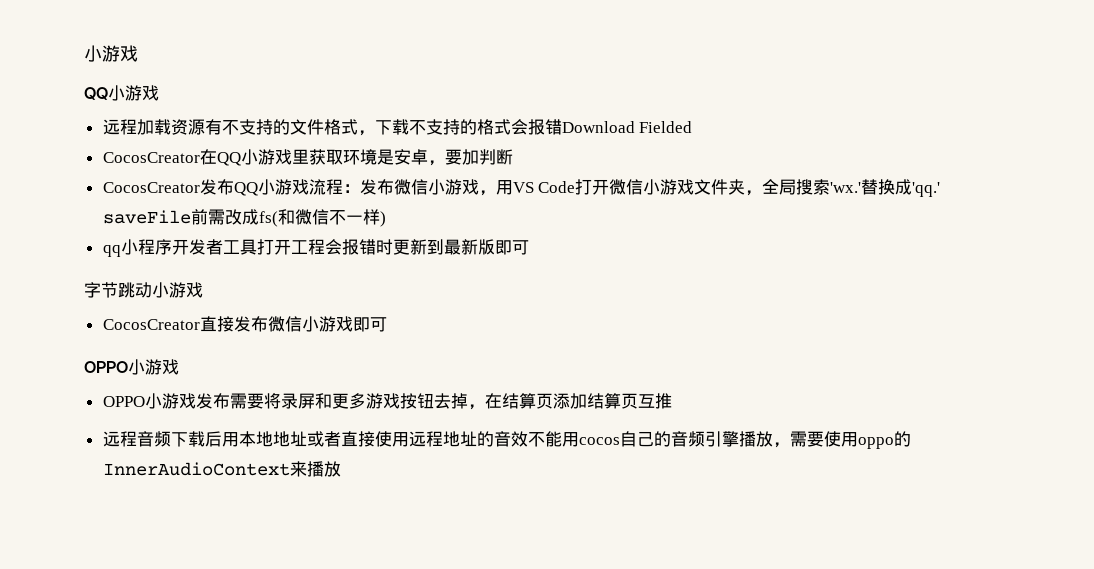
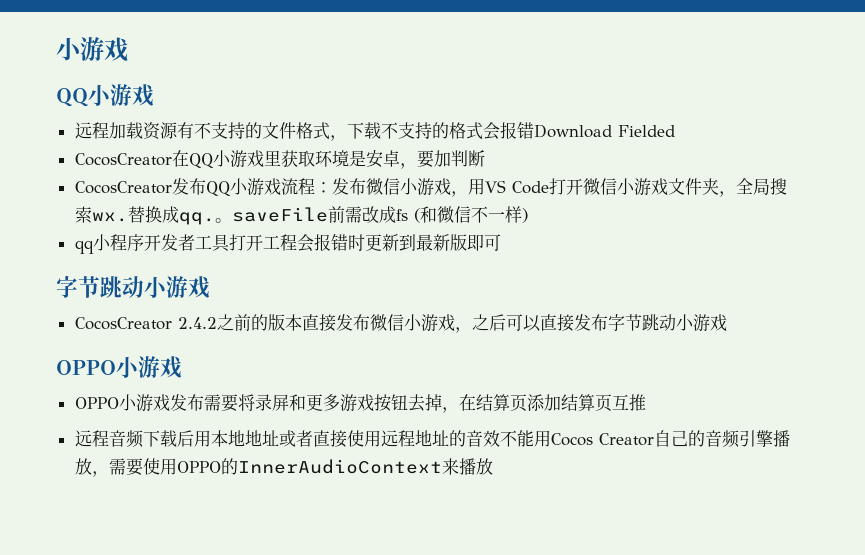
[830,179,941,197] 'wx.'替换成'qq.' -> [91,206,232,225] wx.替换成qq.。
[258,211,278,227] fs( -> [395,208,420,223] fs (
(200, 324) none -> [177,314,302,331] 2.4.2之前的版本
[352,317,387,332] 即可 -> [454,314,727,333] ，之后可以直接发布字节跳动小游戏
[578,437,620,445] cocos -> [550,433,654,446] Cocos Creator
[857,437,894,449] oppo -> [176,461,221,473] OPPO

